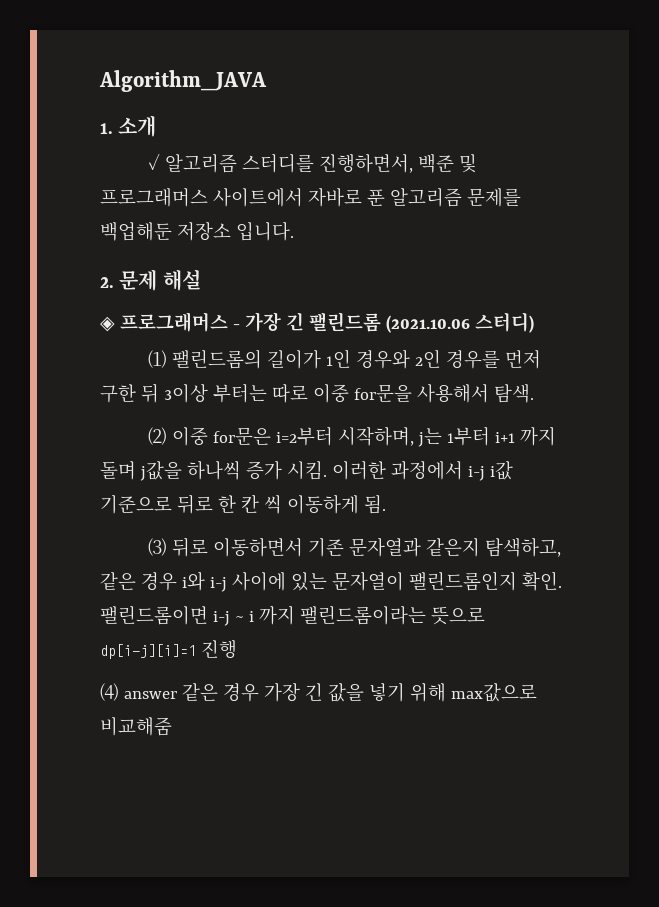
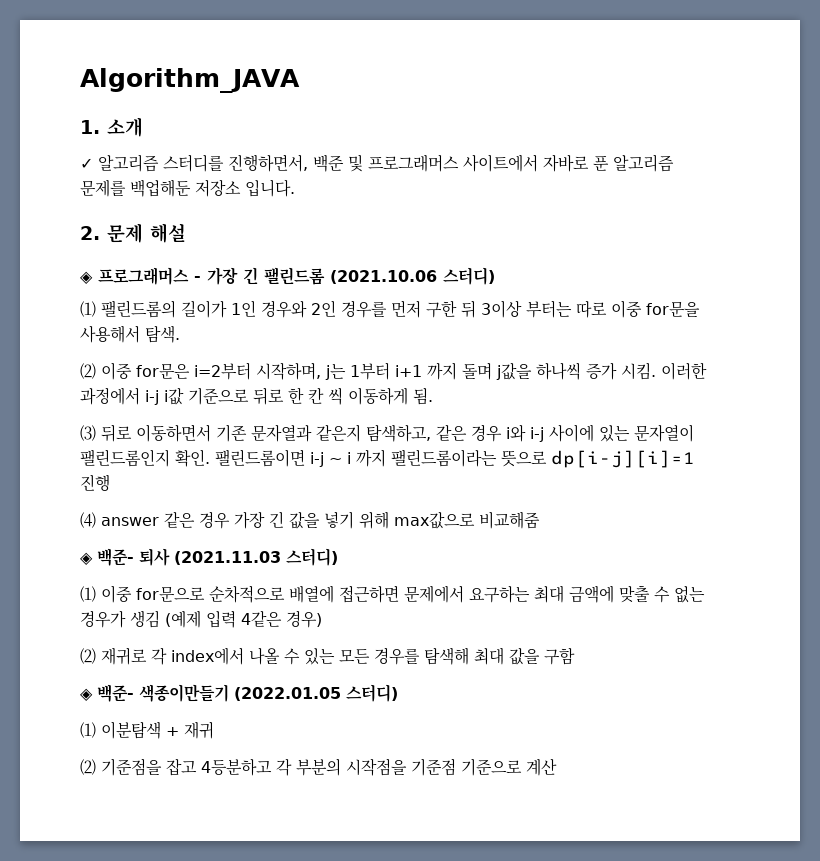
(172, 726) none -> [80,548,338,566] [80,585,705,603] [80,610,322,628] [80,647,575,665] [80,684,398,702] [80,721,214,739] [80,758,557,776] // ◈ 백준- 퇴사 (2021.11.03 스터디) // ⑴ 이중 for문으로 순차적으로 배열에 접근하면 문제에서 요구하는 최대 금액에 맞출 수 없는 경우가 생김 (예제 입력 4같은 경우) // ⑵ 재귀로 각 index에서 나올 수 있는 모든 경우를 탐색해 최대 값을 구함 // ◈ 백준- 색종이만들기 (2022.01.05 스터디) // ⑴ 이분탐색 + 재귀 // ⑵ 기준점을 잡고 4등분하고 각 부분의 시작점을 기준점 기준으로 계산

